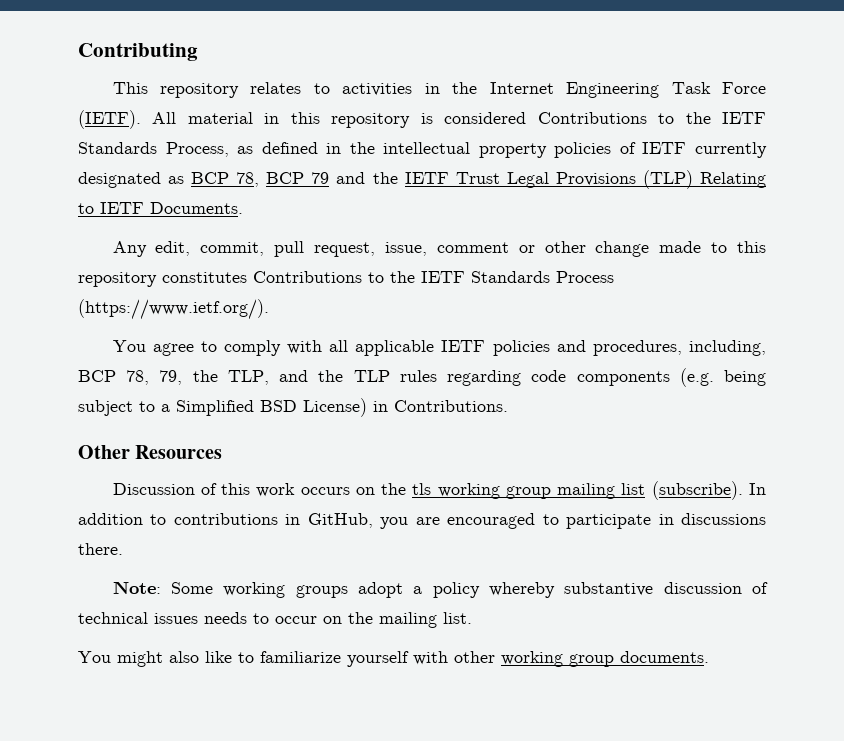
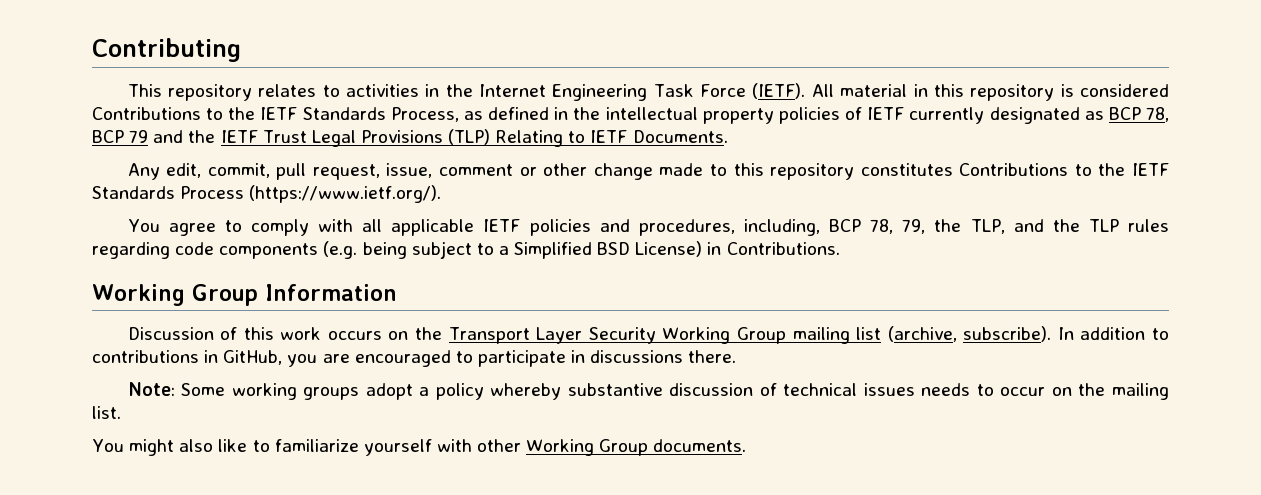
[78,445,223,459] Other Resources -> [92,284,397,306] Working Group Information
[412,481,743,500] tls working group mailing list (subscribe). -> [448,326,1052,344] Transport Layer Security Working Group mailing list (archive, subscribe).
[501,651,614,667] working group -> [526,439,649,456] Working Group

